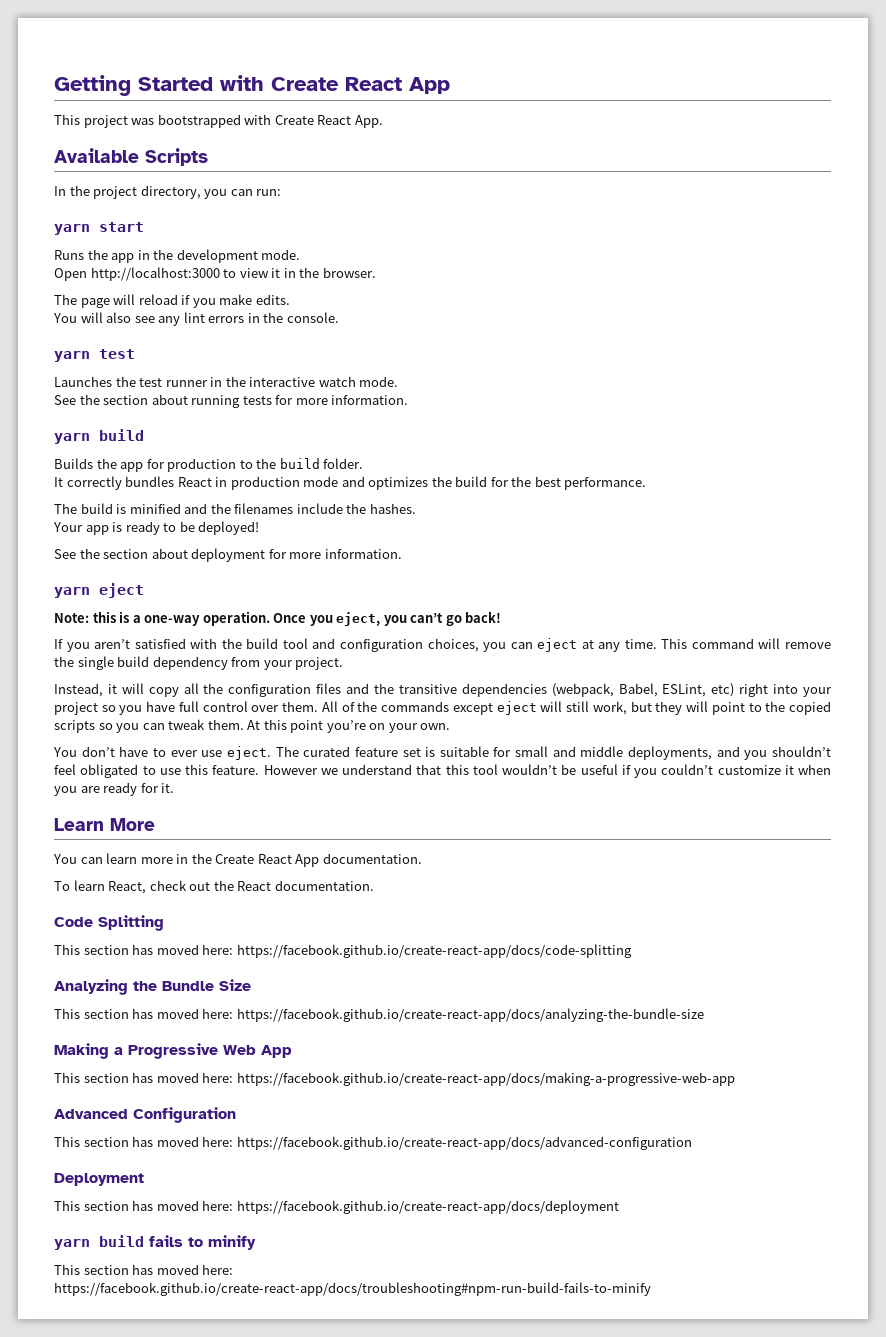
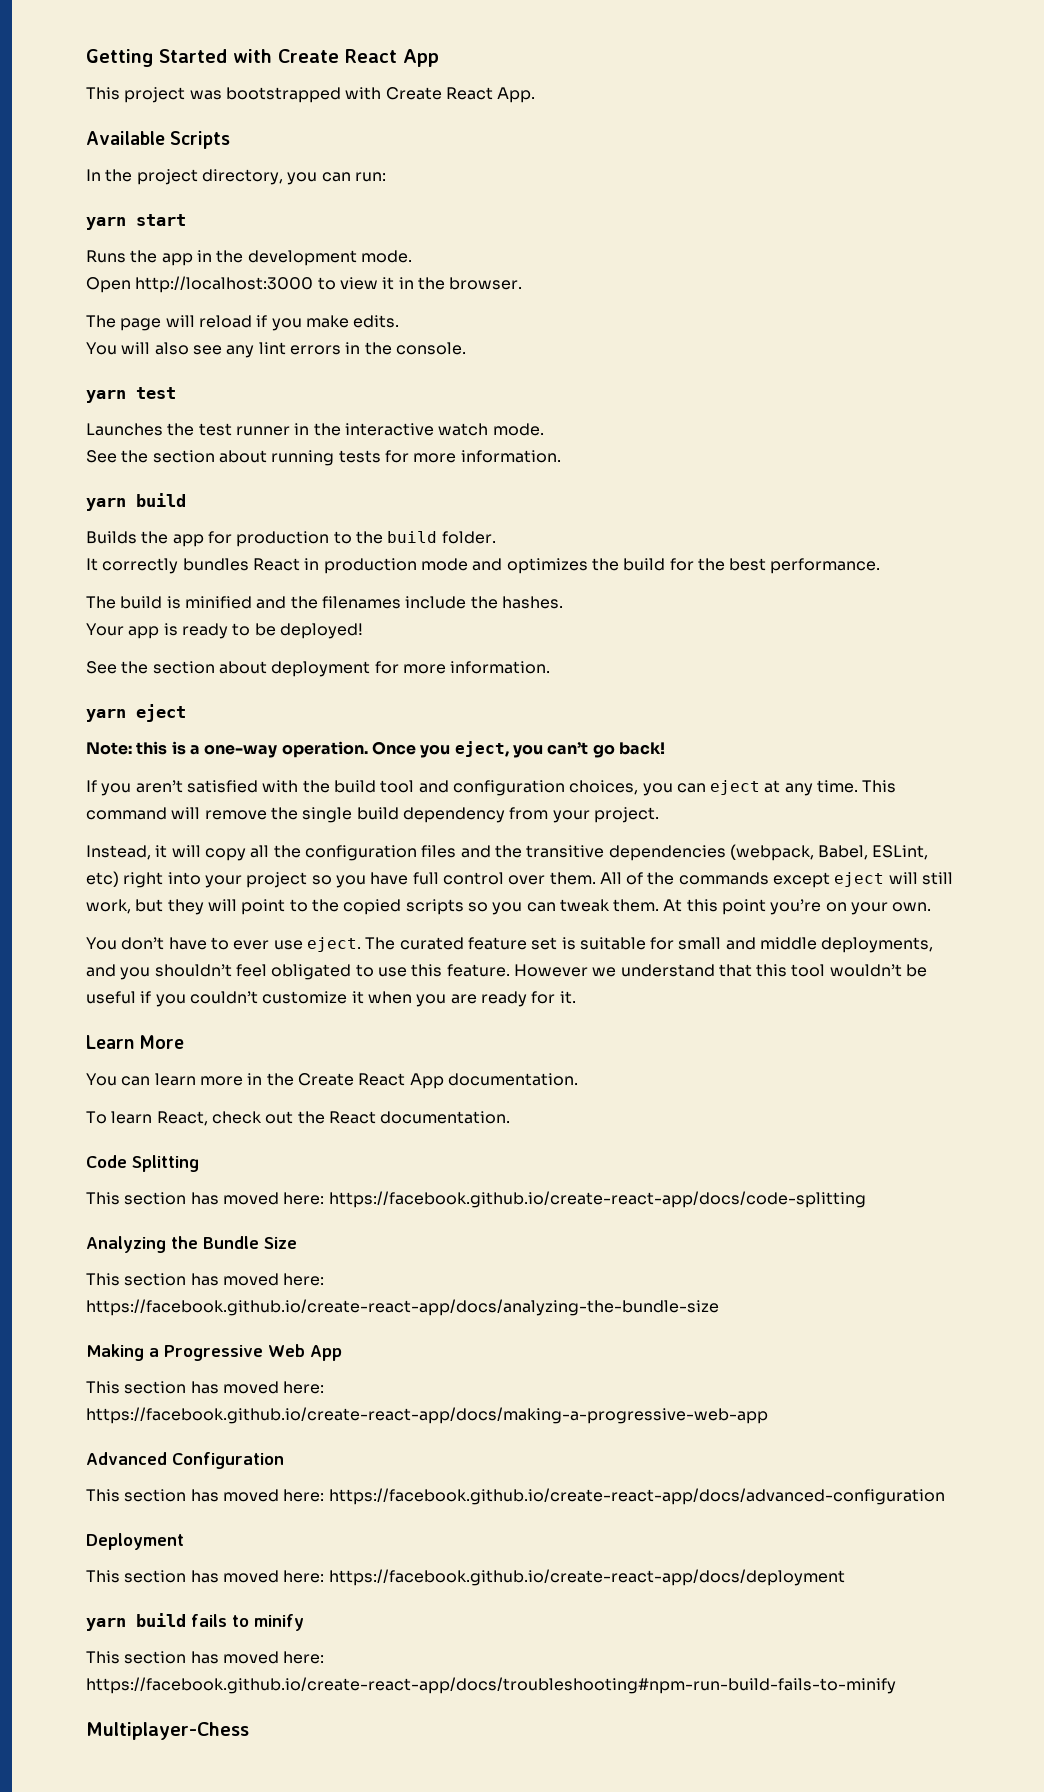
(651, 1289) none -> [86,1722,249,1740] // Multiplayer-Chess

